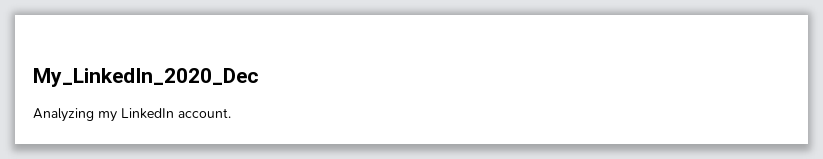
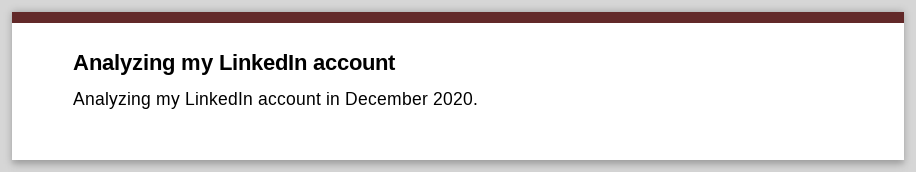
[33,68,259,87] [33,108,231,122] My_LinkedIn_2020_Dec // Analyzing my LinkedIn account. -> [73,54,396,75] [73,92,478,109] Analyzing my LinkedIn account // Analyzing my LinkedIn account in December 2020.

